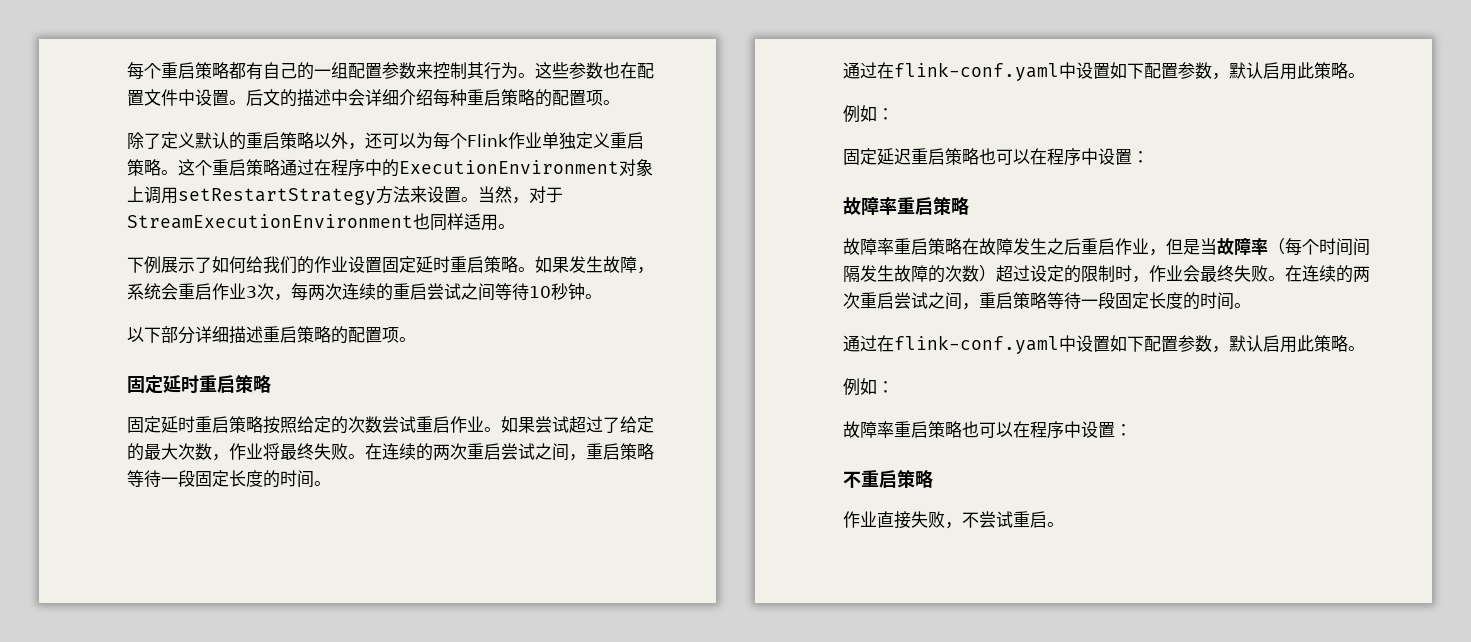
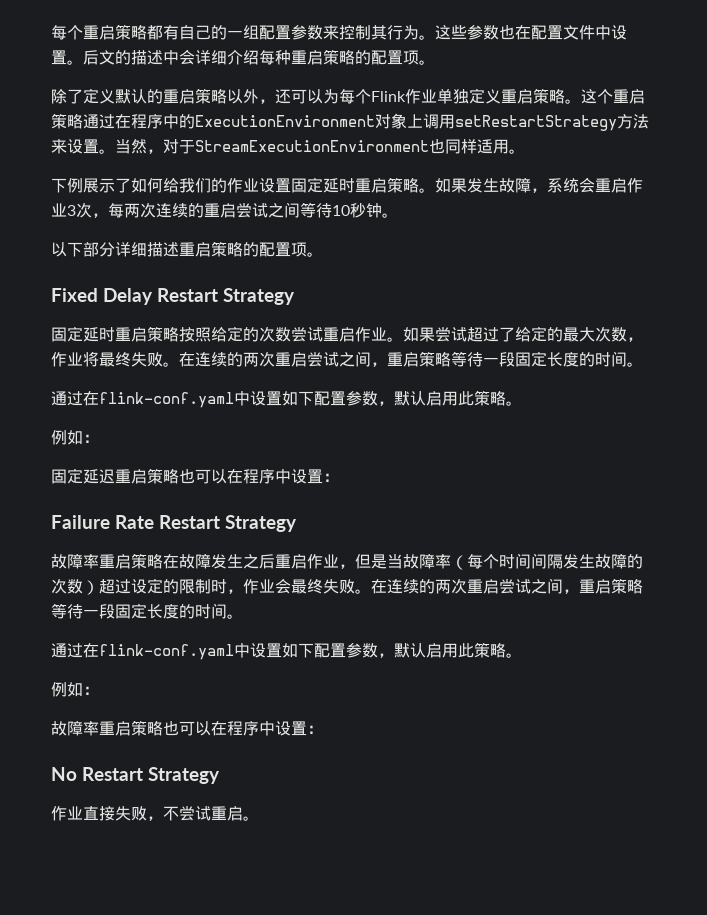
[127,375,271,394] 固定延时重启策略 -> [51,288,295,305] Fixed Delay Restart Strategy
[843,197,969,215] 故障率重启策略 -> [51,515,297,532] Failure Rate Restart Strategy
[843,470,933,488] 不重启策略 -> [51,767,220,784] No Restart Strategy

